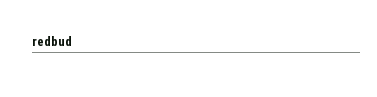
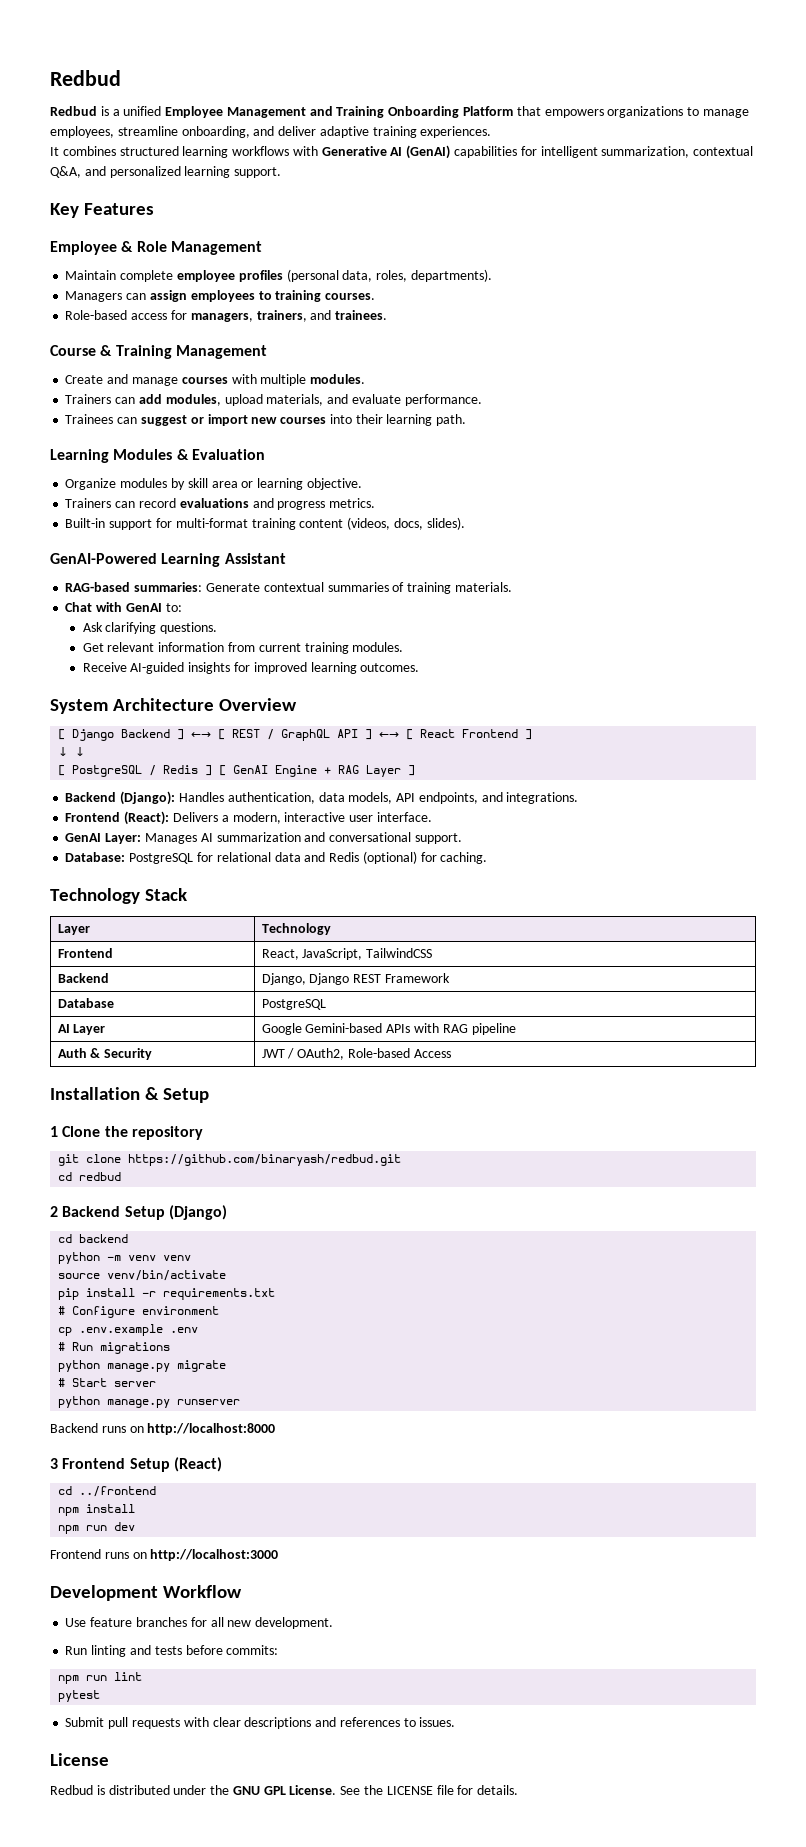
[32,36,72,46] redbud -> [50,70,121,86] [50,106,749,118] [50,126,492,138] [50,145,754,159] [50,166,282,178] [50,203,155,218] [50,241,262,255] [65,269,492,282] [65,290,376,302] [65,310,388,322] [50,345,267,359] [65,374,366,386] [65,394,482,406] [65,414,467,426] [50,449,265,463] [65,478,362,490] [65,498,376,510] [65,517,465,530] [50,553,286,567] [65,582,512,594] [65,602,182,612] [82,622,218,634] [82,642,404,654] [82,662,420,674] [50,698,298,714] [58,729,533,741] [58,747,86,756] [58,765,416,777] [65,791,579,805] [65,811,432,825] [65,832,462,844] [65,851,488,864] [50,888,188,904] [57,924,90,935] [261,923,331,935] [57,948,113,958] [261,948,433,960] [57,973,109,983] [261,973,450,985] [57,998,114,1008] [261,999,326,1010] [57,1024,106,1035] [261,1023,516,1035] [57,1048,153,1060] [261,1048,451,1060] [50,1087,210,1103] [50,1126,203,1140] [58,1154,402,1166] [58,1172,122,1181] [50,1205,227,1220] [58,1234,129,1243] [58,1252,192,1264] [58,1270,227,1281] [58,1288,276,1300] [58,1306,220,1318] [58,1324,199,1336] [58,1342,171,1354] [58,1360,227,1372] [58,1378,157,1387] [58,1396,241,1408] [50,1423,276,1435] [50,1457,222,1472] [58,1486,157,1497] [58,1504,136,1516] [58,1522,136,1534] [50,1549,279,1561] [50,1585,243,1601] [65,1617,334,1629] [65,1645,279,1657] [58,1672,143,1684] [58,1690,101,1702] [65,1717,456,1729] [50,1753,109,1766] [50,1785,519,1795] Redbud // Redbud is a unified Employee Management and Training Onboarding Platform that empowers organizations to manage employees, streamline onboarding, and deliver adaptive training experiences. // It combines structured learning workflows with Generative AI (GenAI) capabilities for intelligent summarization, contextual Q&A, and personalized learning support. // Key Features // Employee & Role Management // Maintain complete employee profiles (personal data, roles, departments). // Managers can assign employees to training courses. // Role-based access for managers, trainers, and trainees. // Course & Training Management // Create and manage courses with multiple modules. // Trainers can add modules, upload materials, and evaluate performance. // Trainees can suggest or import new courses into their learning path. // Learning Modules & Evaluation // Organize modules by skill area or learning objective. // Trainers can record evaluations and progress metrics. // Built-in support for multi-format training content (videos, docs, slides). // GenAI-Powered Learning Assistant // RAG-based summaries: Generate contextual summaries of training materials. // Chat with GenAI to: // Ask clarifying questions. // Get relevant information from current training modules. // Receive AI-guided insights for improved learning outcomes. // System Architecture Overview // [ Django Backend ] ←→ [ REST / GraphQL API ] ←→ [ React Frontend ] // ↓ ↓ // [ PostgreSQL / Redis ] [ GenAI Engine + RAG Layer ] // Backend (Django): Handles authentication, data models, API endpoints, and integrations. // Frontend (React): Delivers a modern, interactive user interface. // GenAI Layer: Manages AI summarization and conversational support. // Database: PostgreSQL for relational data and Redis (optional) for caching. // Technology Stack // Layer | Technology // Frontend | React, JavaScript, TailwindCSS // Backend | Django, Django REST Framework // Database | PostgreSQL // AI Layer | Google Gemini-based APIs with RAG pipeline // Auth & Security | JWT / OAuth2, Role-based Access // Installation & Setup // 1 Clone the repository // git clone https://github.com/binaryash/redbud.git // cd redbud // 2 Backend Setup (Django) // cd backend // python -m venv venv // source venv/bin/activate // pip install -r requirements.txt // # Configure environment // cp .env.example .env // # Run migrations // python manage.py migrate // # Start server // python manage.py runserver // Backend runs on http://localhost:8000 // 3 Frontend Setup (React) // cd ../frontend // npm install // npm run dev // Frontend runs on http://localhost:3000 // Development Workflow // Use feature branches for all new development. // Run linting and tests before commits: // npm run lint // pytest // Submit pull requests with clear descriptions and references to issues. // License // Redbud is distributed under the GNU GPL License. See the LICENSE file for details.

